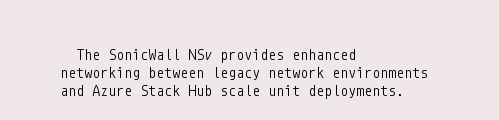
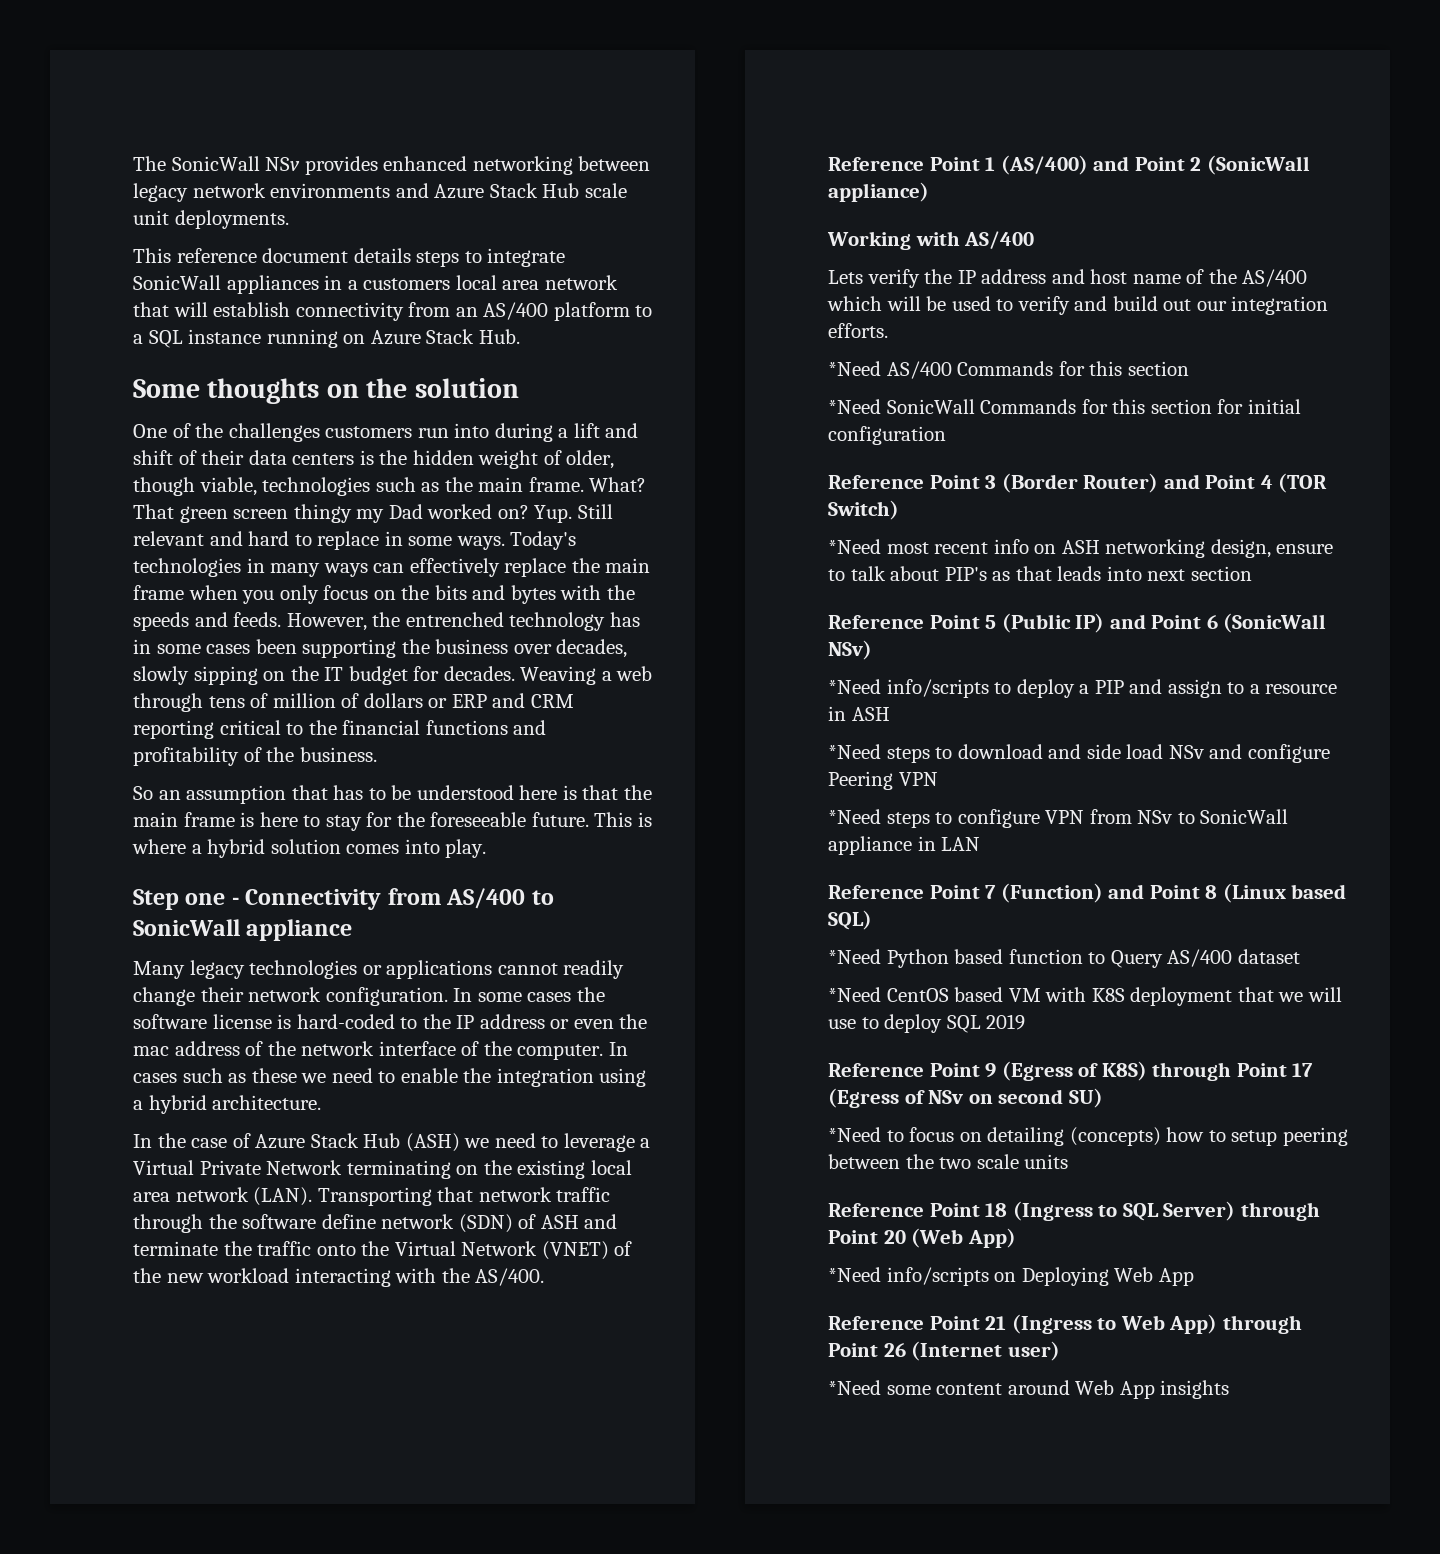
(404, 92) none -> [133,248,566,267] [133,275,618,294] [133,302,653,321] [133,329,520,348] [133,378,519,404] [133,423,639,442] [133,450,615,469] [133,477,647,496] [133,504,613,523] [133,531,577,550] [133,558,651,577] [133,585,635,604] [133,612,640,631] [133,639,628,658] [133,666,653,685] [133,693,574,712] [133,720,547,739] [133,747,377,766] [133,785,652,804] [133,812,652,831] [132,839,487,858] [133,888,554,910] [133,919,353,941] [133,960,625,979] [133,987,605,1006] [133,1014,648,1029] [133,1041,628,1060] [133,1068,647,1087] [133,1095,322,1114] [133,1133,651,1152] [133,1160,632,1179] [133,1187,611,1206] [133,1214,618,1233] [133,1241,633,1260] [133,1268,545,1287] [828,155,1310,175] [828,182,929,202] [827,231,1035,250] [828,269,1308,288] [827,296,1329,315] [828,323,888,338] [828,361,1189,379] [828,399,1301,414] [828,426,946,445] [828,473,1328,493] [828,500,899,520] [828,539,1334,558] [828,566,1252,581] [828,613,1327,633] [828,640,872,660] [828,679,1338,698] [828,706,890,721] [828,744,1330,763] [828,771,938,790] [828,809,1289,828] [828,836,981,855] [828,883,1347,903] [828,910,872,930] [828,949,1300,968] [828,987,1342,1006] [828,1014,1026,1033] [828,1061,1314,1081] [828,1088,1103,1108] [828,1127,1348,1146] [828,1154,1069,1169] [828,1201,1320,1221] [828,1228,1016,1248] [828,1267,1194,1286] [828,1314,1302,1334] [828,1341,1060,1361] [828,1380,1230,1399] // This reference document details steps to integrate SonicWall appliances in a customers local area network that will establish connectivity from an AS/400 platform to a SQL instance running on Azure Stack Hub. // Some thoughts on the solution // One of the challenges customers run into during a lift and shift of their data centers is the hidden weight of older, though viable, technologies such as the main frame. What? That green screen thingy my Dad worked on? Yup. Still relevant and hard to replace in some ways. Today's technologies in many ways can effectively replace the main frame when you only focus on the bits and bytes with the speeds and feeds. However, the entrenched technology has in some cases been supporting the business over decades, slowly sipping on the IT budget for decades. Weaving a web through tens of million of dollars or ERP and CRM reporting critical to the financial functions and profitability of the business. // So an assumption that has to be understood here is that the main frame is here to stay for the foreseeable future. This is where a hybrid solution comes into play. // Step one - Connectivity from AS/400 to SonicWall appliance // Many legacy technologies or applications cannot readily change their network configuration. In some cases the software license is hard-coded to the IP address or even the mac address of the network interface of the computer. In cases such as these we need to enable the integration using a hybrid architecture. // In the case of Azure Stack Hub (ASH) we need to leverage a Virtual Private Network terminating on the existing local area network (LAN). Transporting that network traffic through the software define network (SDN) of ASH and terminate the traffic onto the Virtual Network (VNET) of the new workload interacting with the AS/400. // Reference Point 1 (AS/400) and Point 2 (SonicWall appliance) // Working with AS/400 // Lets verify the IP address and host name of the AS/400 which will be used to verify and build out our integration efforts. // *Need AS/400 Commands for this section // *Need SonicWall Commands for this section for initial configuration // Reference Point 3 (Border Router) and Point 4 (TOR Switch) // *Need most recent info on ASH networking design, ensure to talk about PIP's as that leads into next section // Reference Point 5 (Public IP) and Point 6 (SonicWall NSv) // *Need info/scripts to deploy a PIP and assign to a resource in ASH // *Need steps to download and side load NSv and configure Peering VPN // *Need steps to configure VPN from NSv to SonicWall appliance in LAN // Reference Point 7 (Function) and Point 8 (Linux based SQL) // *Need Python based function to Query AS/400 dataset // *Need CentOS based VM with K8S deployment that we will use to deploy SQL 2019 // Reference Point 9 (Egress of K8S) through Point 17 (Egress of NSv on second SU) // *Need to focus on detailing (concepts) how to setup peering between the two scale units // Reference Point 18 (Ingress to SQL Server) through Point 20 (Web App) // *Need info/scripts on Deploying Web App // Reference Point 21 (Ingress to Web App) through Point 26 (Internet user) // *Need some content around Web App insights

